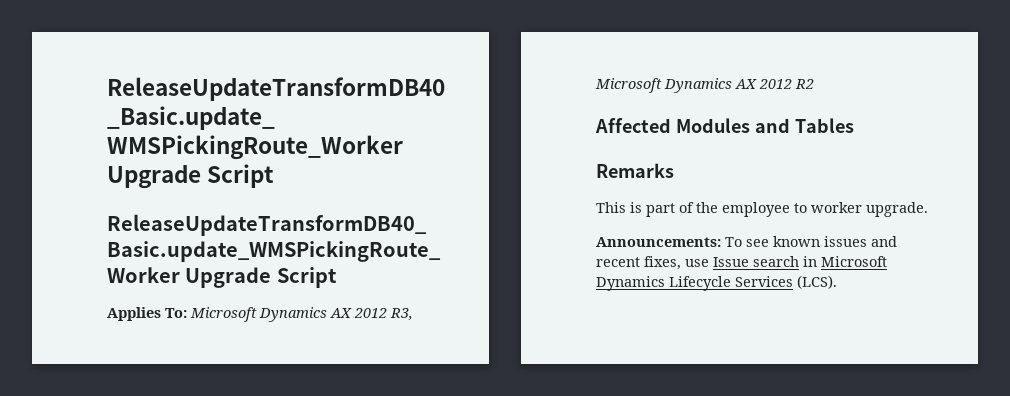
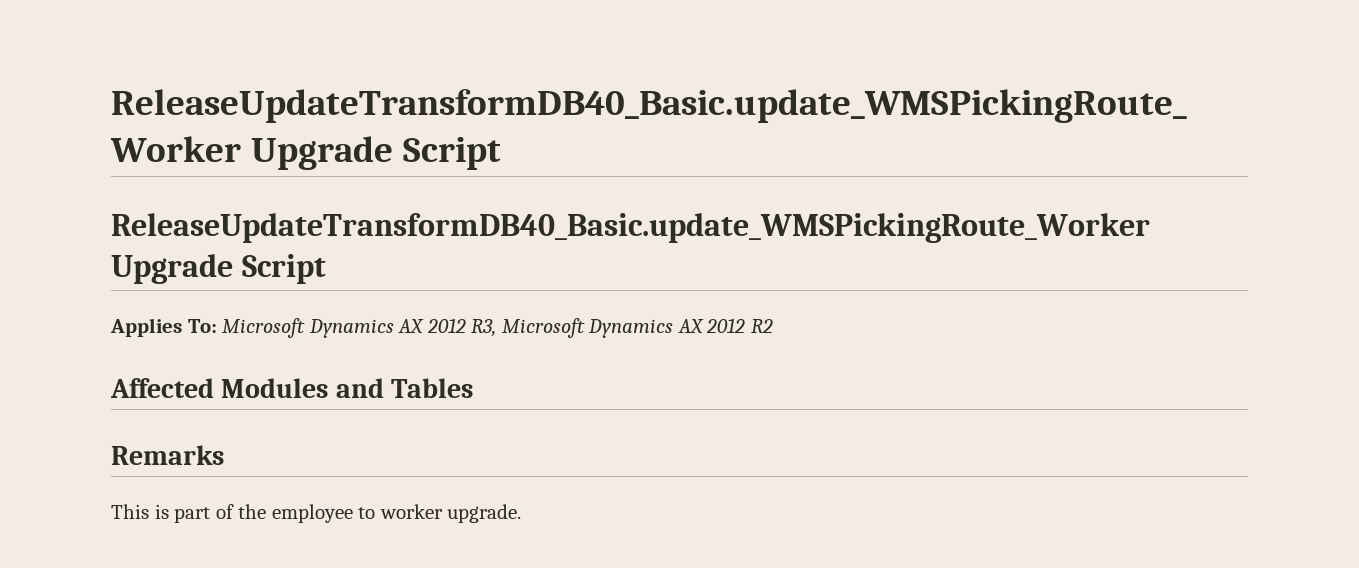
[596,236,897,247] [596,256,887,270] [596,275,837,291] // Announcements: To see known issues and recent fixes, use Issue search in Microsoft Dynamics Lifecycle Services (LCS). -> (522, 513) none

